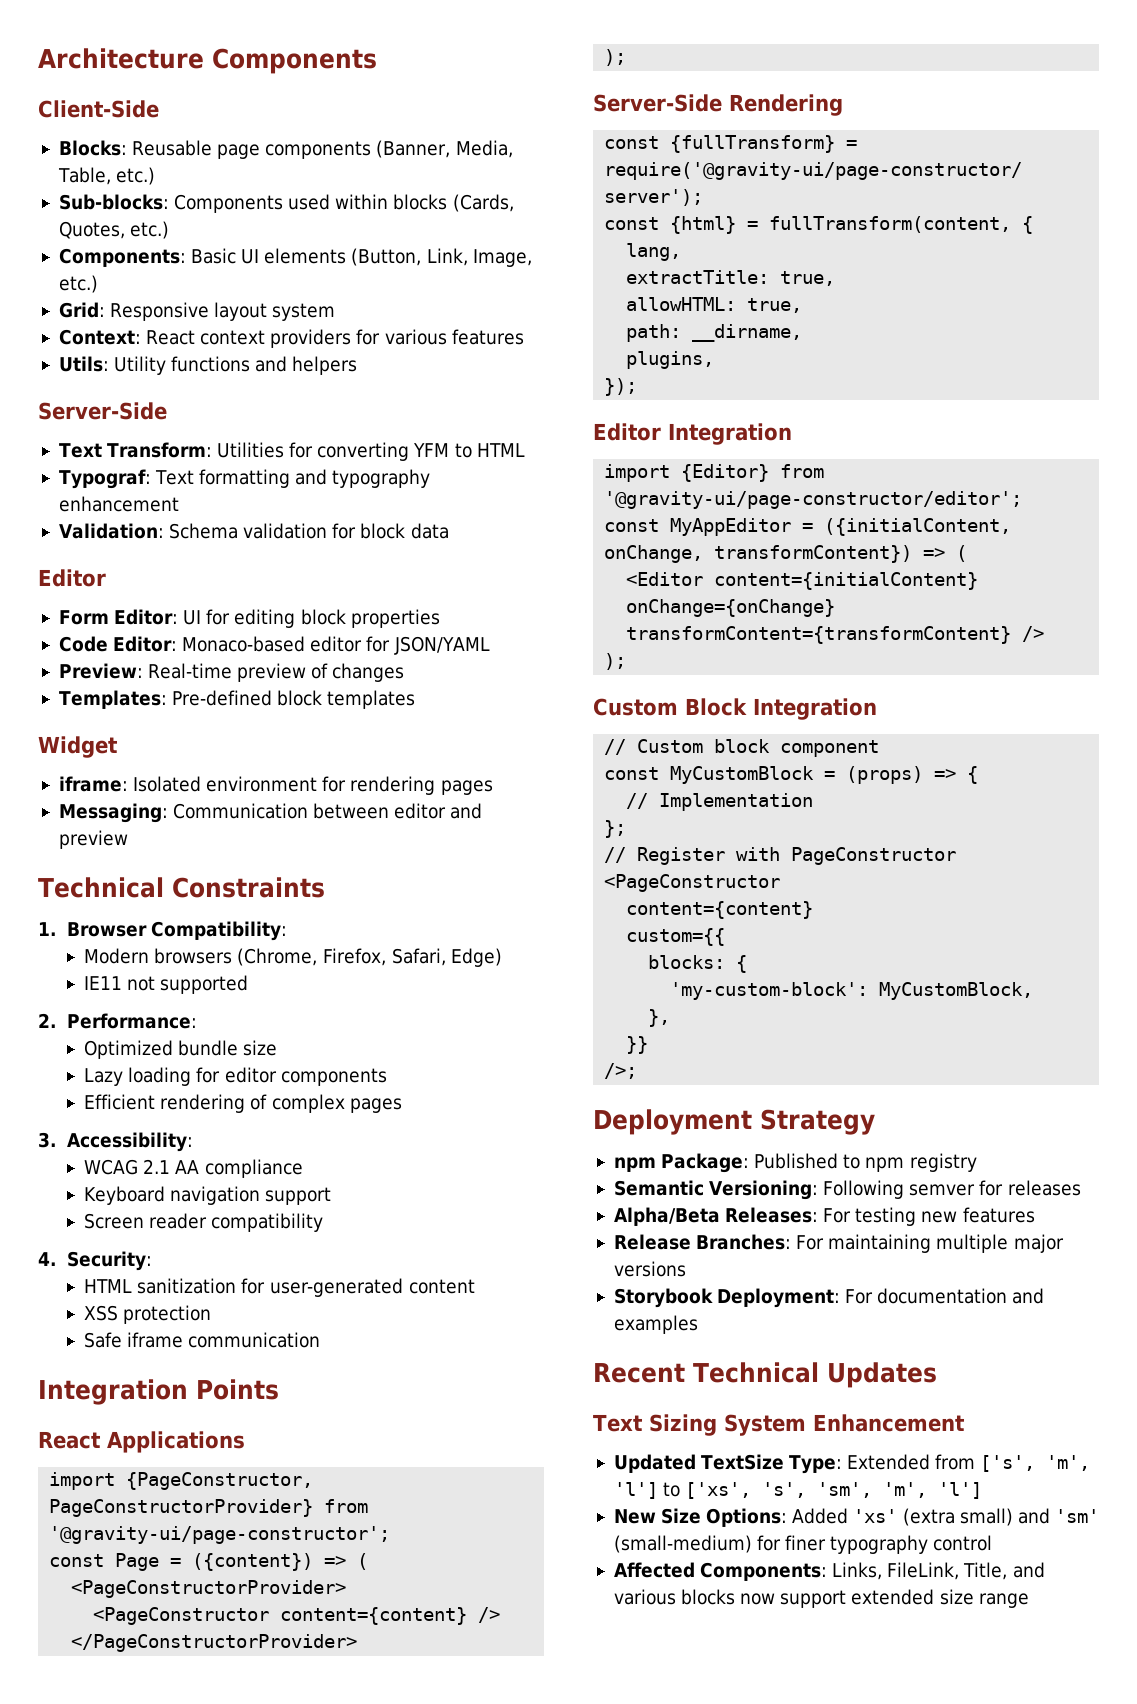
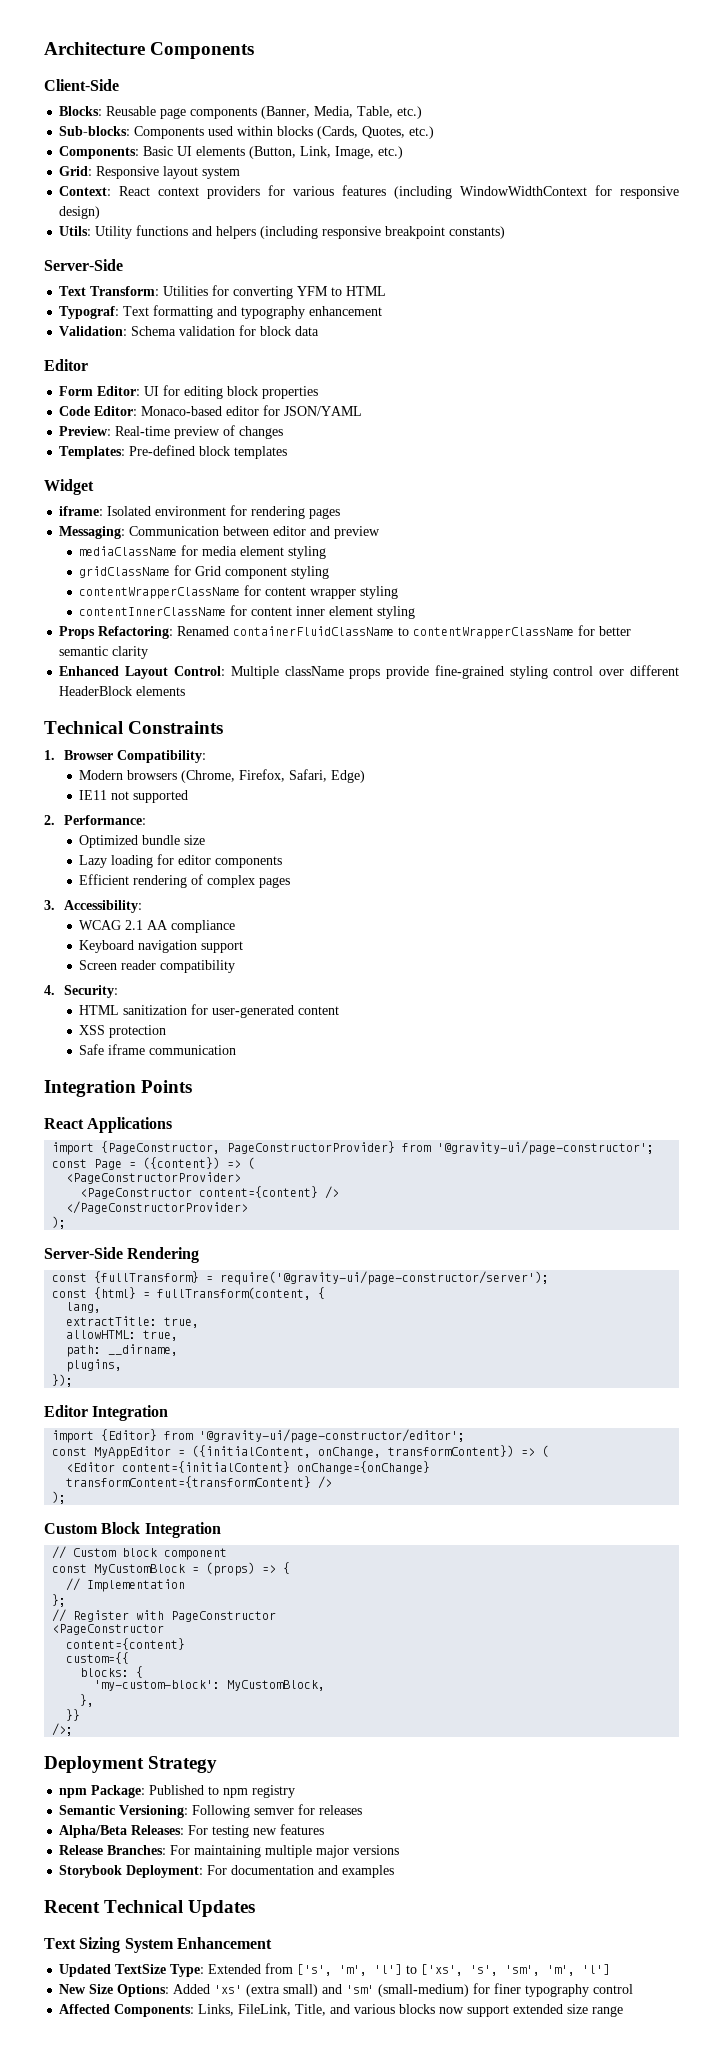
(524, 337) none -> [394,185,679,199] [59,206,101,219] (including WindowWidthContext for responsive design)
(358, 365) none -> [260,226,506,239] (including responsive breakpoint constants)
(128, 839) none -> [79,545,327,559] [79,565,330,579] [79,585,399,599] [79,605,416,619] [59,625,632,639] [59,646,149,659] [59,665,679,679] [59,686,186,696] // mediaClassName for media element styling // gridClassName for Grid component styling // contentWrapperClassName for content wrapper styling // contentInnerClassName for content inner element styling // Props Refactoring: Renamed containerFluidClassName to contentWrapperClassName for better semantic clarity // Enhanced Layout Control: Multiple className props provide fine-grained styling control over different HeaderBlock elements

